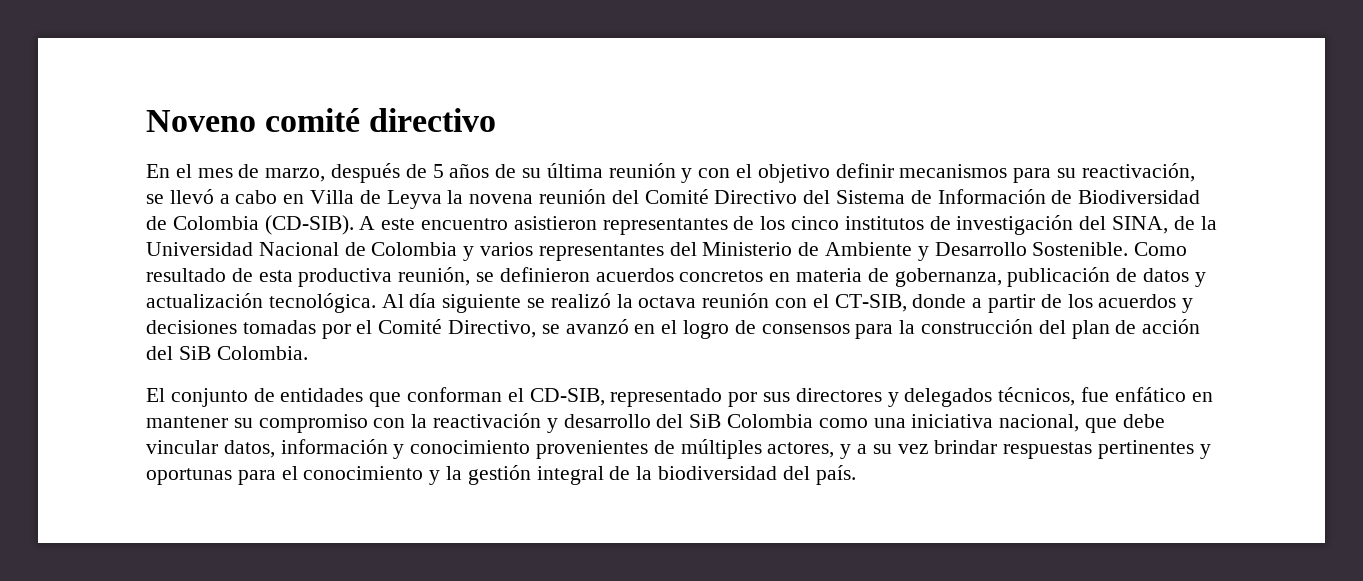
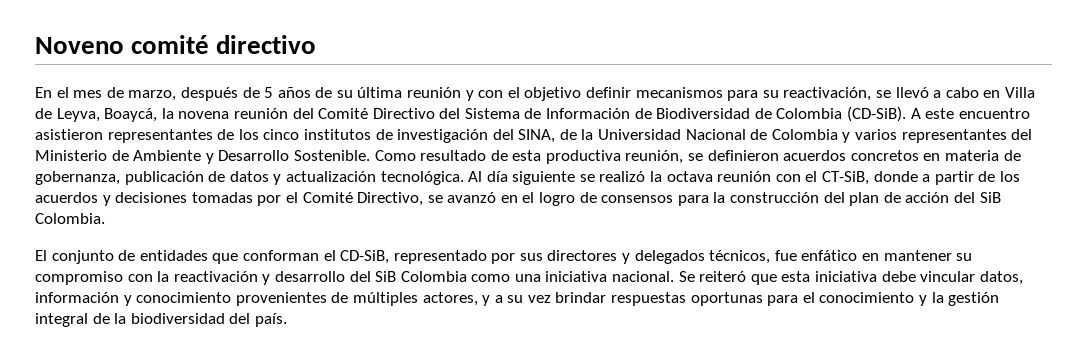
[386,190,442,209] Leyva -> [56,108,158,122] Leyva, Boaycá,
[264,215,354,235] (CD-SIB). -> [847,106,907,122] (CD-SiB).
[834,294,907,312] CT-SIB, -> [822,171,870,185] CT-SiB,
[529,388,605,406] CD-SIB, -> [340,250,390,264] CD-SiB,
[999,414,1118,433] nacional, que -> [612,271,878,285] nacional. Se reiteró que esta iniciativa
[1098,440,1211,459] pertinentes y -> (687, 299) none

